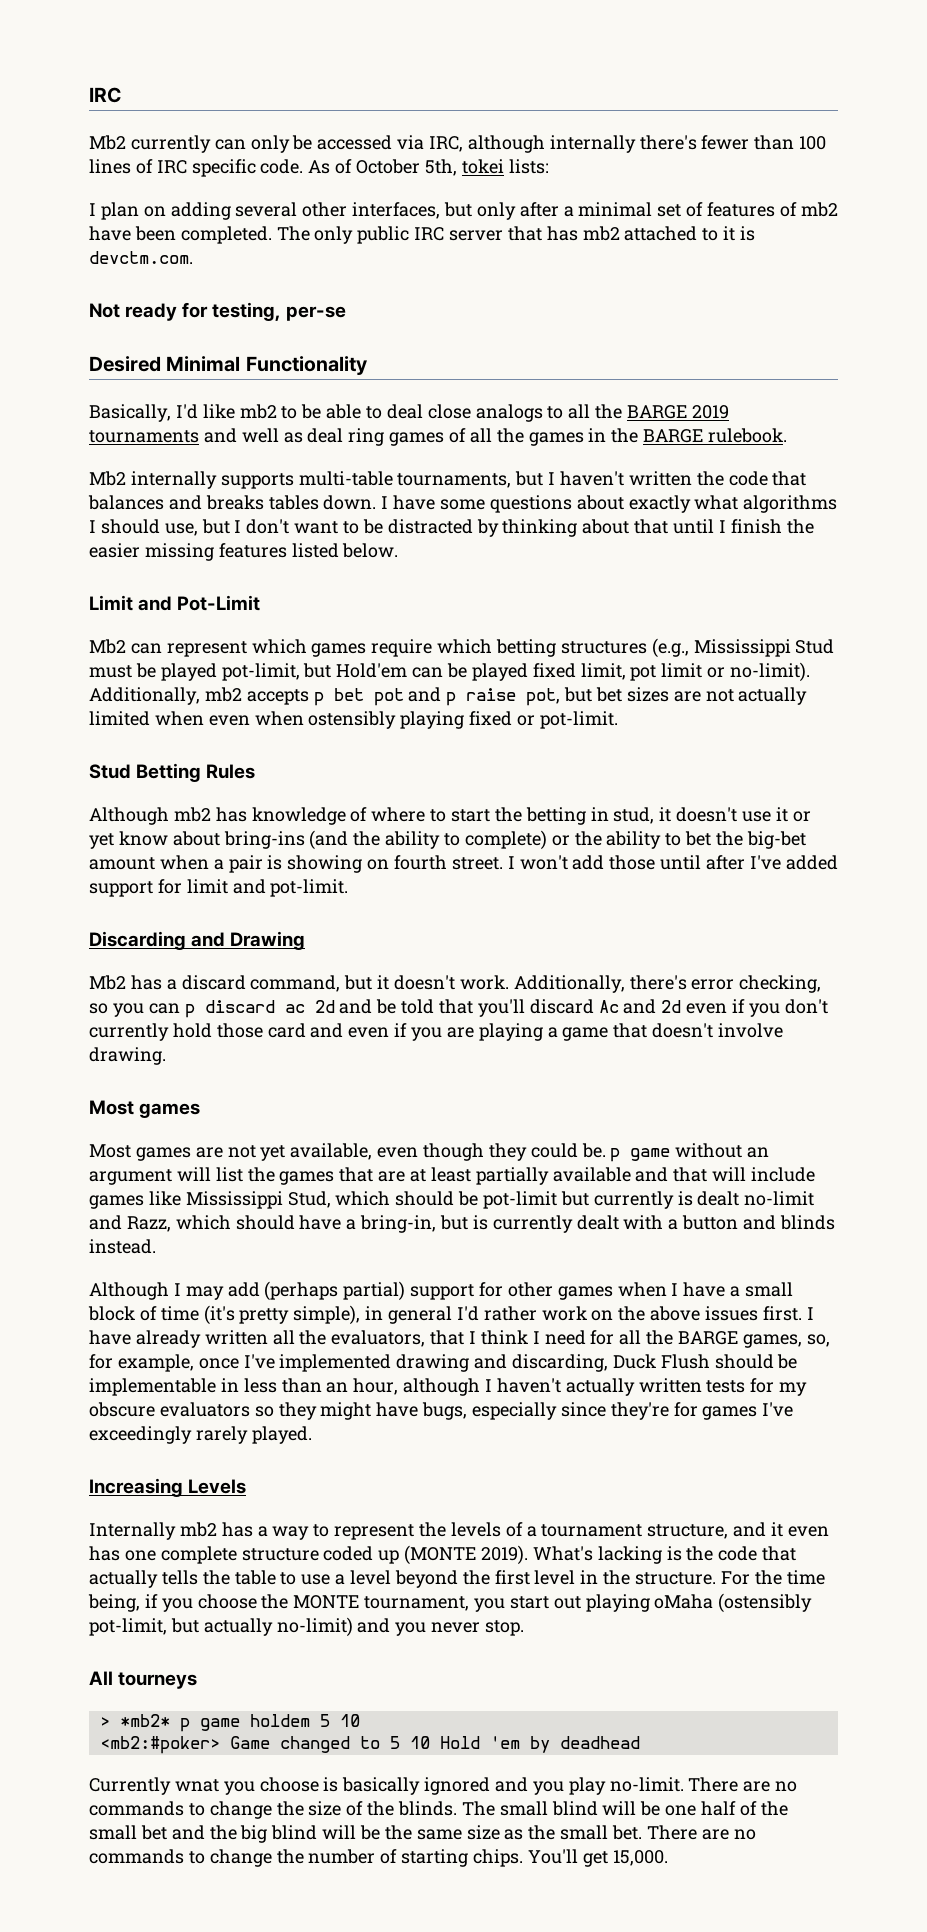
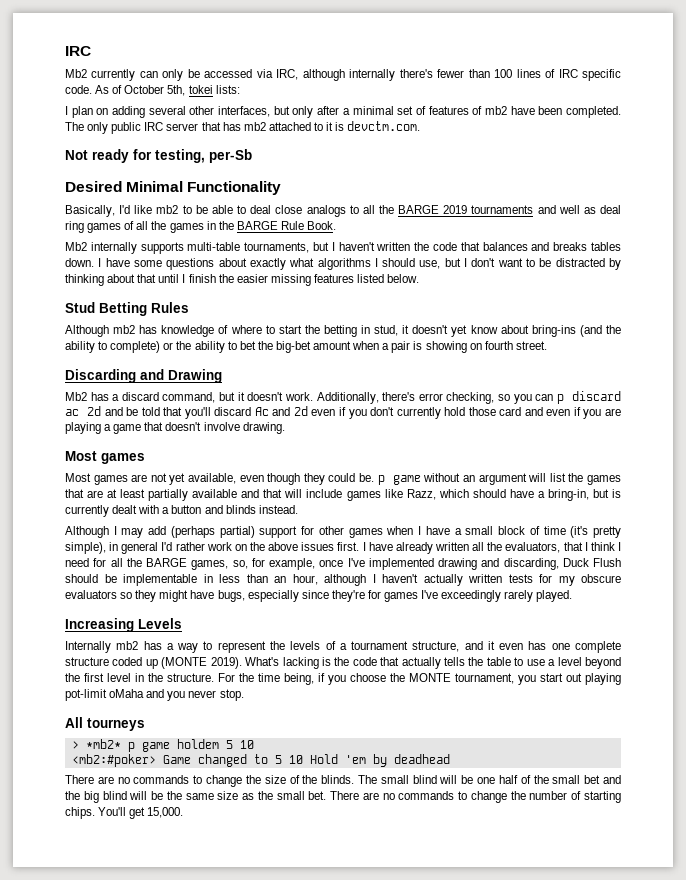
[285,306,346,321] per-se -> [209,149,252,163] per-Sb
[708,428,788,443] rulebook. -> [280,221,337,230] Rule Book.
[89,595,261,611] [89,638,835,658] [89,662,811,682] [89,687,808,706] [89,711,618,729] // Limit and Pot-Limit // Mb2 can represent which games require which betting structures (e.g., Mississippi Stud must be played pot-limit, but Hold'em can be played fixed limit, pot limit or no-limit). Additionally, mb2 accepts p bet pot and p raise pot, but bet sizes are not actually limited when even when ostensibly playing fixed or pot-limit. -> (420, 278) none
[742,807,811,822] use it or -> (449, 329) none
[507,855,838,870] [89,879,349,897] I won't add those until after I've added support for limit and pot-limit. -> (547, 345) none
[185,1191,815,1209] [89,1215,122,1230] Mississippi Stud, which should be pot-limit but currently is dealt no-limit and -> (403, 493) none
[654,1593,813,1613] [89,1617,353,1637] oMaha (ostensibly pot-limit, but actually no-limit) -> [65,689,145,701] pot-limit oMaha
[89,1777,684,1795] Currently wnat you choose is basically ignored and you play no-limit. -> (450, 759) none

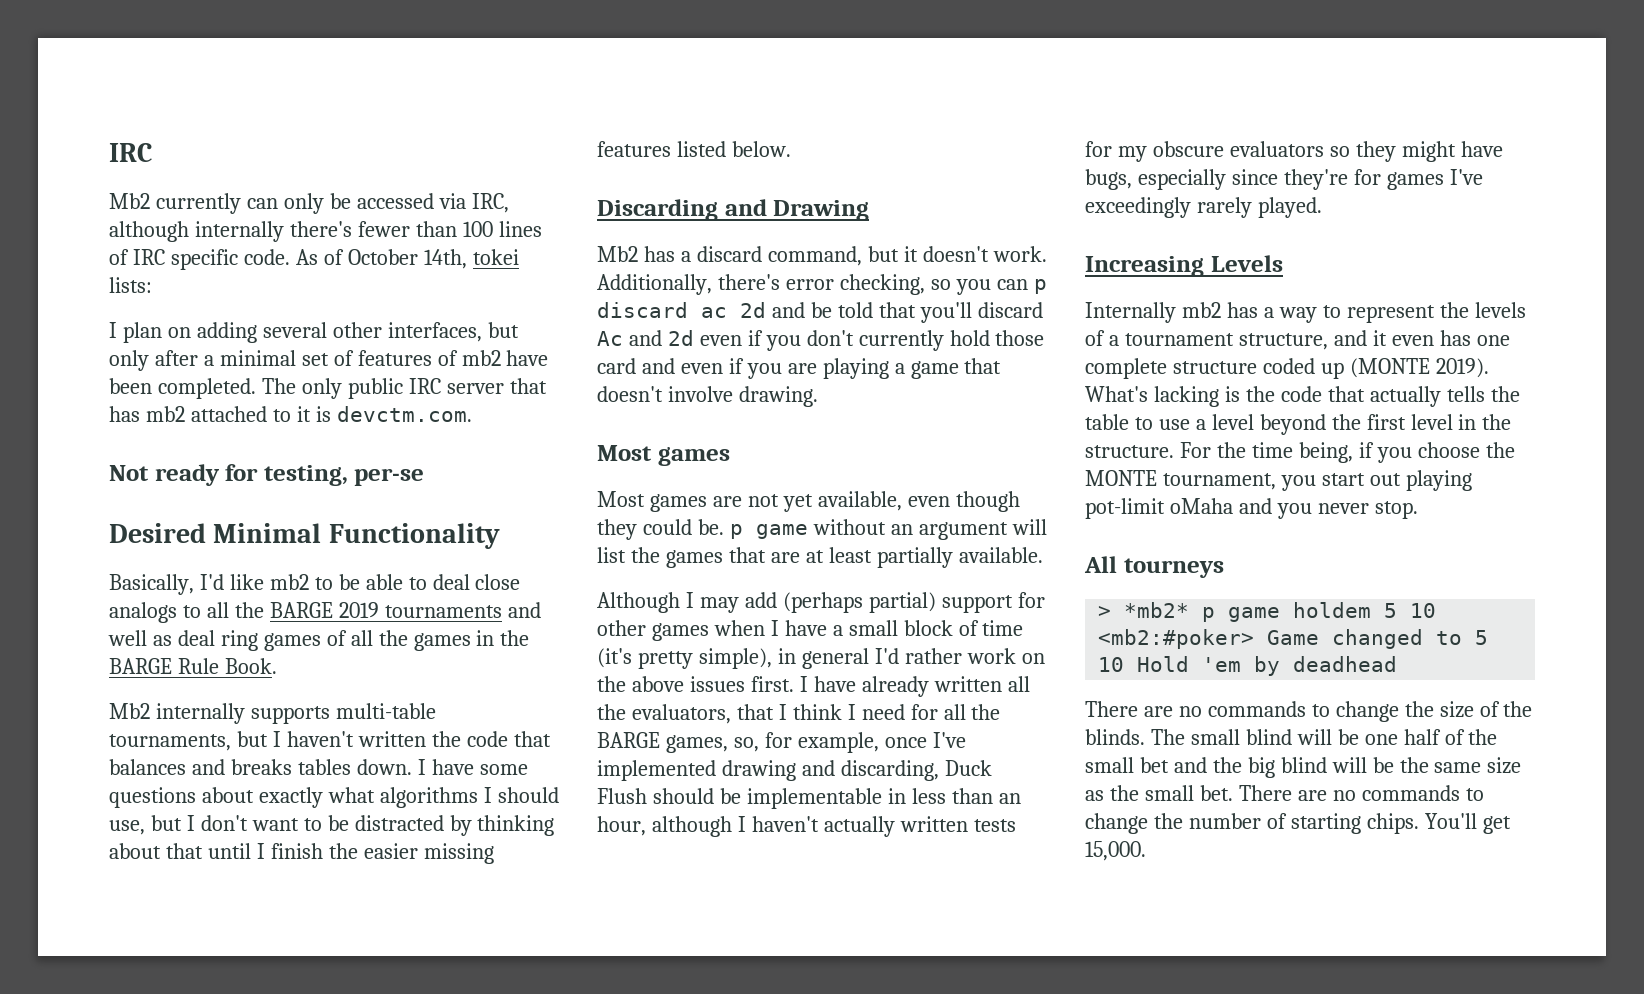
[167,85,186,96] 5th, -> [423,249,467,269] 14th,
[209,149,252,163] per-Sb -> [354,468,425,486] per-se
[65,302,189,316] [65,325,621,337] [65,341,547,353] // Stud Betting Rules // Although mb2 has knowledge of where to start the betting in stud, it doesn't yet know about bring-ins (and the ability to complete) or the ability to bet the big-bet amount when a pair is showing on fourth street. -> (791, 149) none
[192,489,621,501] [65,505,298,517] available and that will include games like Razz, which should have a bring-in, but is currently dealt with a button and blinds instead. -> [958,547,1043,563] available.

